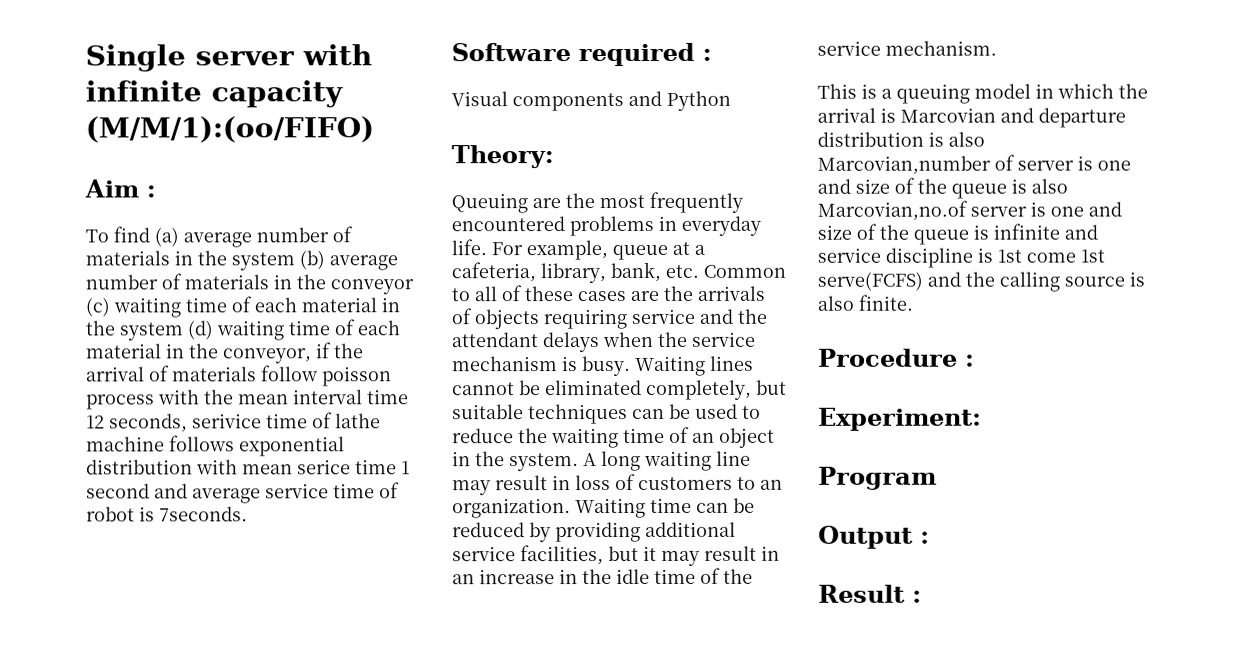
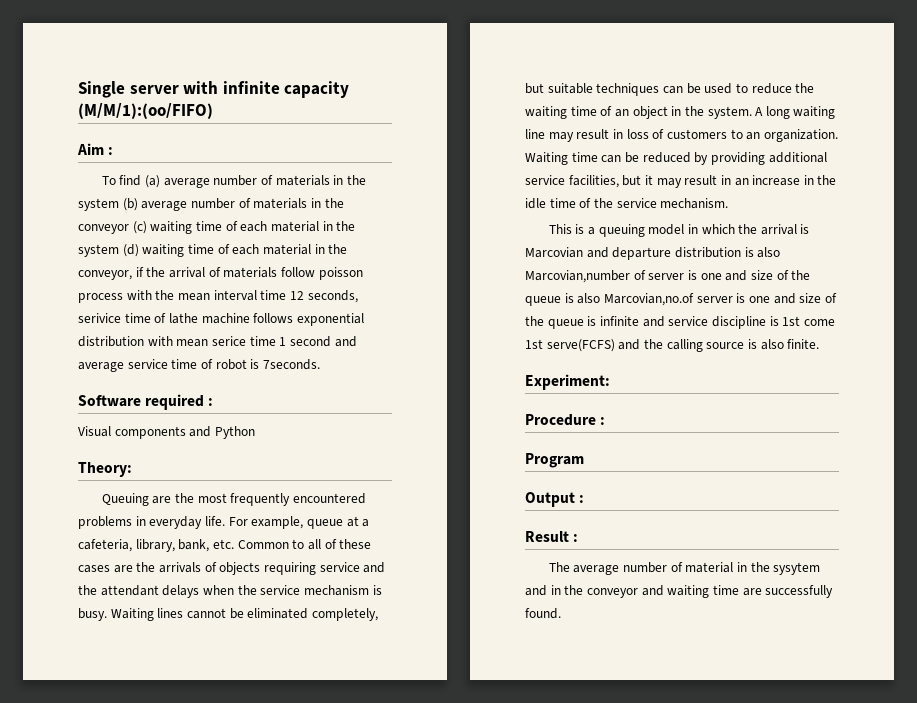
(913, 302) none -> [525,374,610,390] // Experiment:
[818,407,982,431] // Experiment: -> (606, 421) none
(922, 596) none -> [548,562,821,575] [525,585,834,598] [525,608,561,619] // The average number of material in the sysytem and in the conveyor and waiting time are successfully found.

